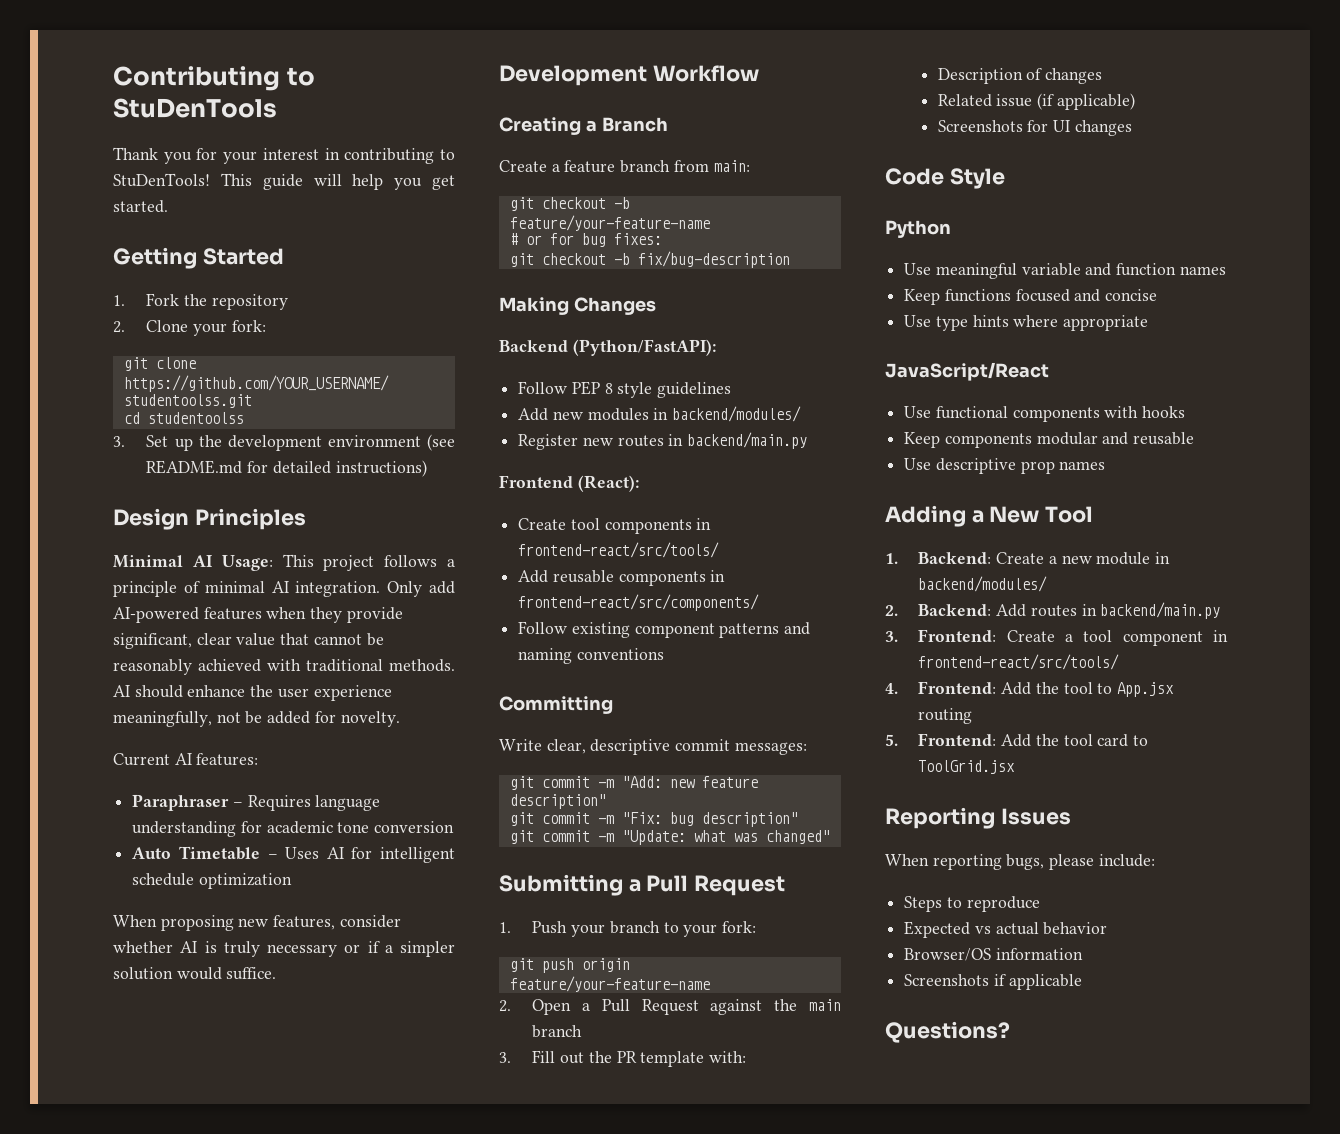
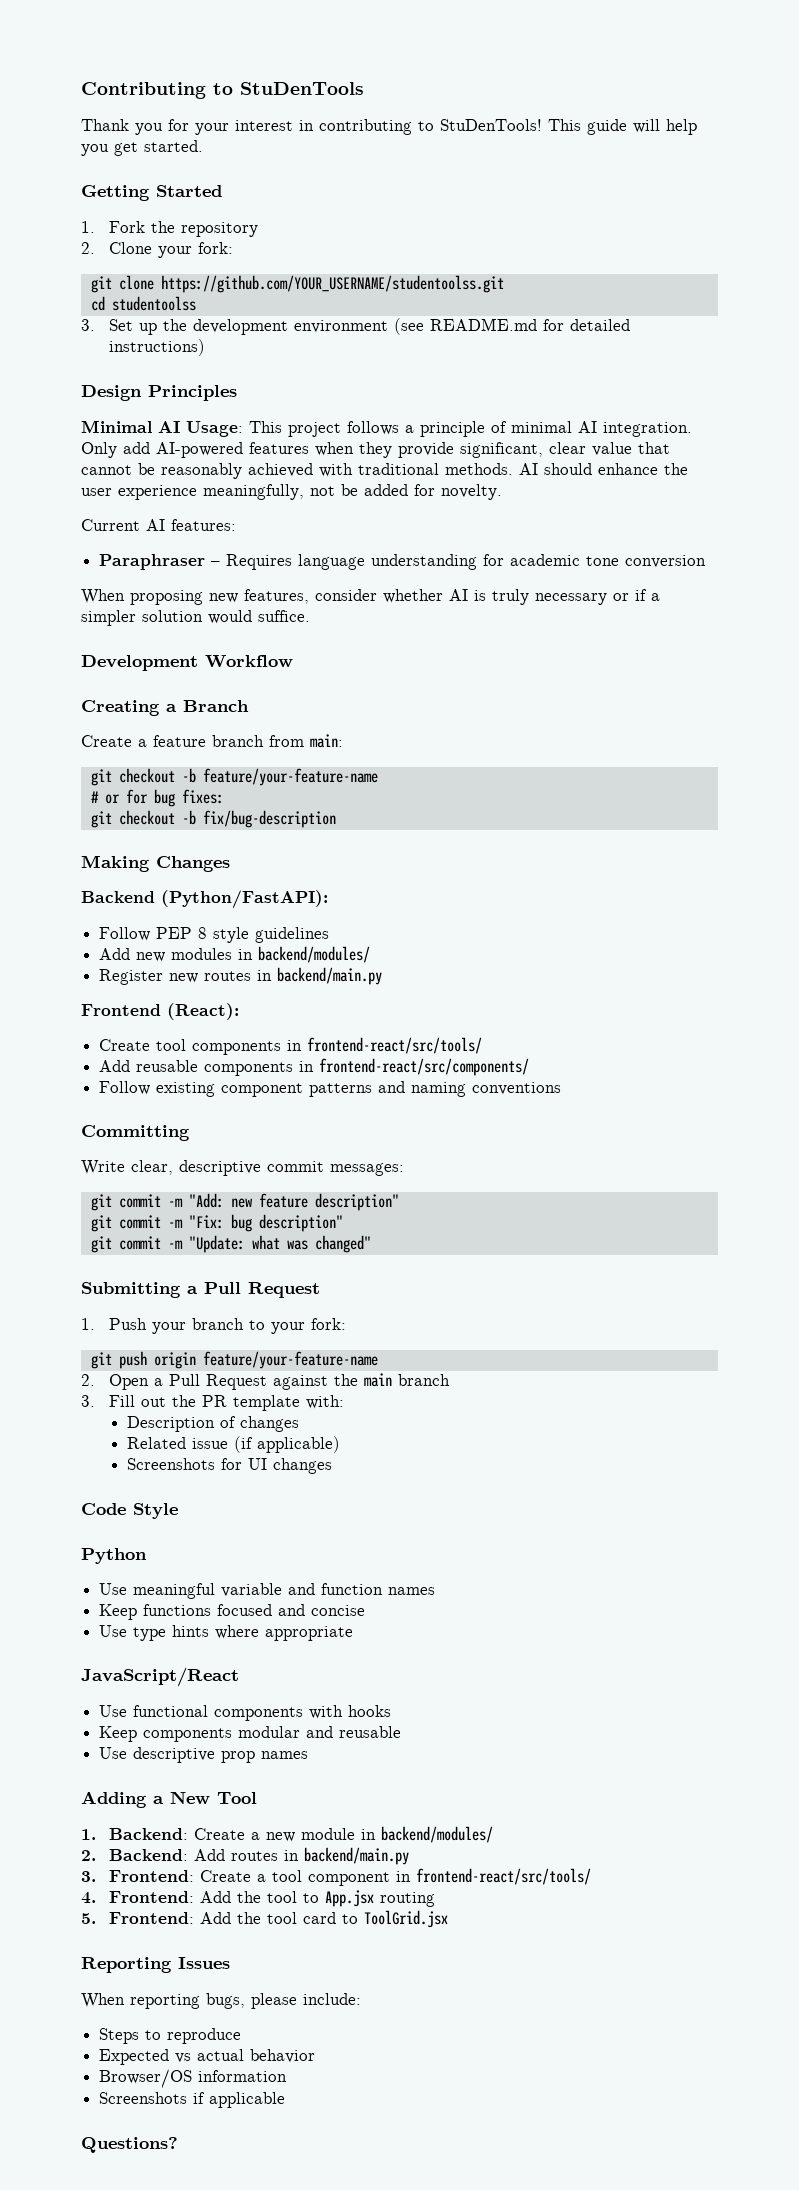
[132,846,455,863] [132,873,292,889] // Auto Timetable – Uses AI for intelligent schedule optimization -> (707, 561) none

